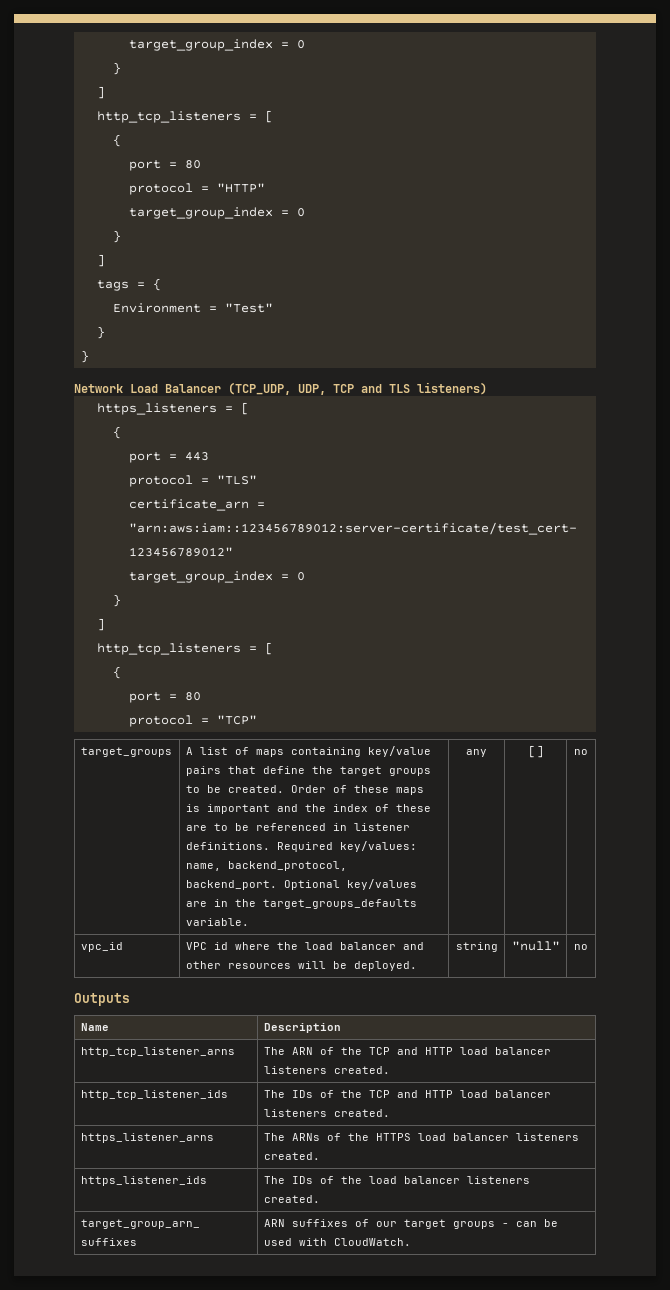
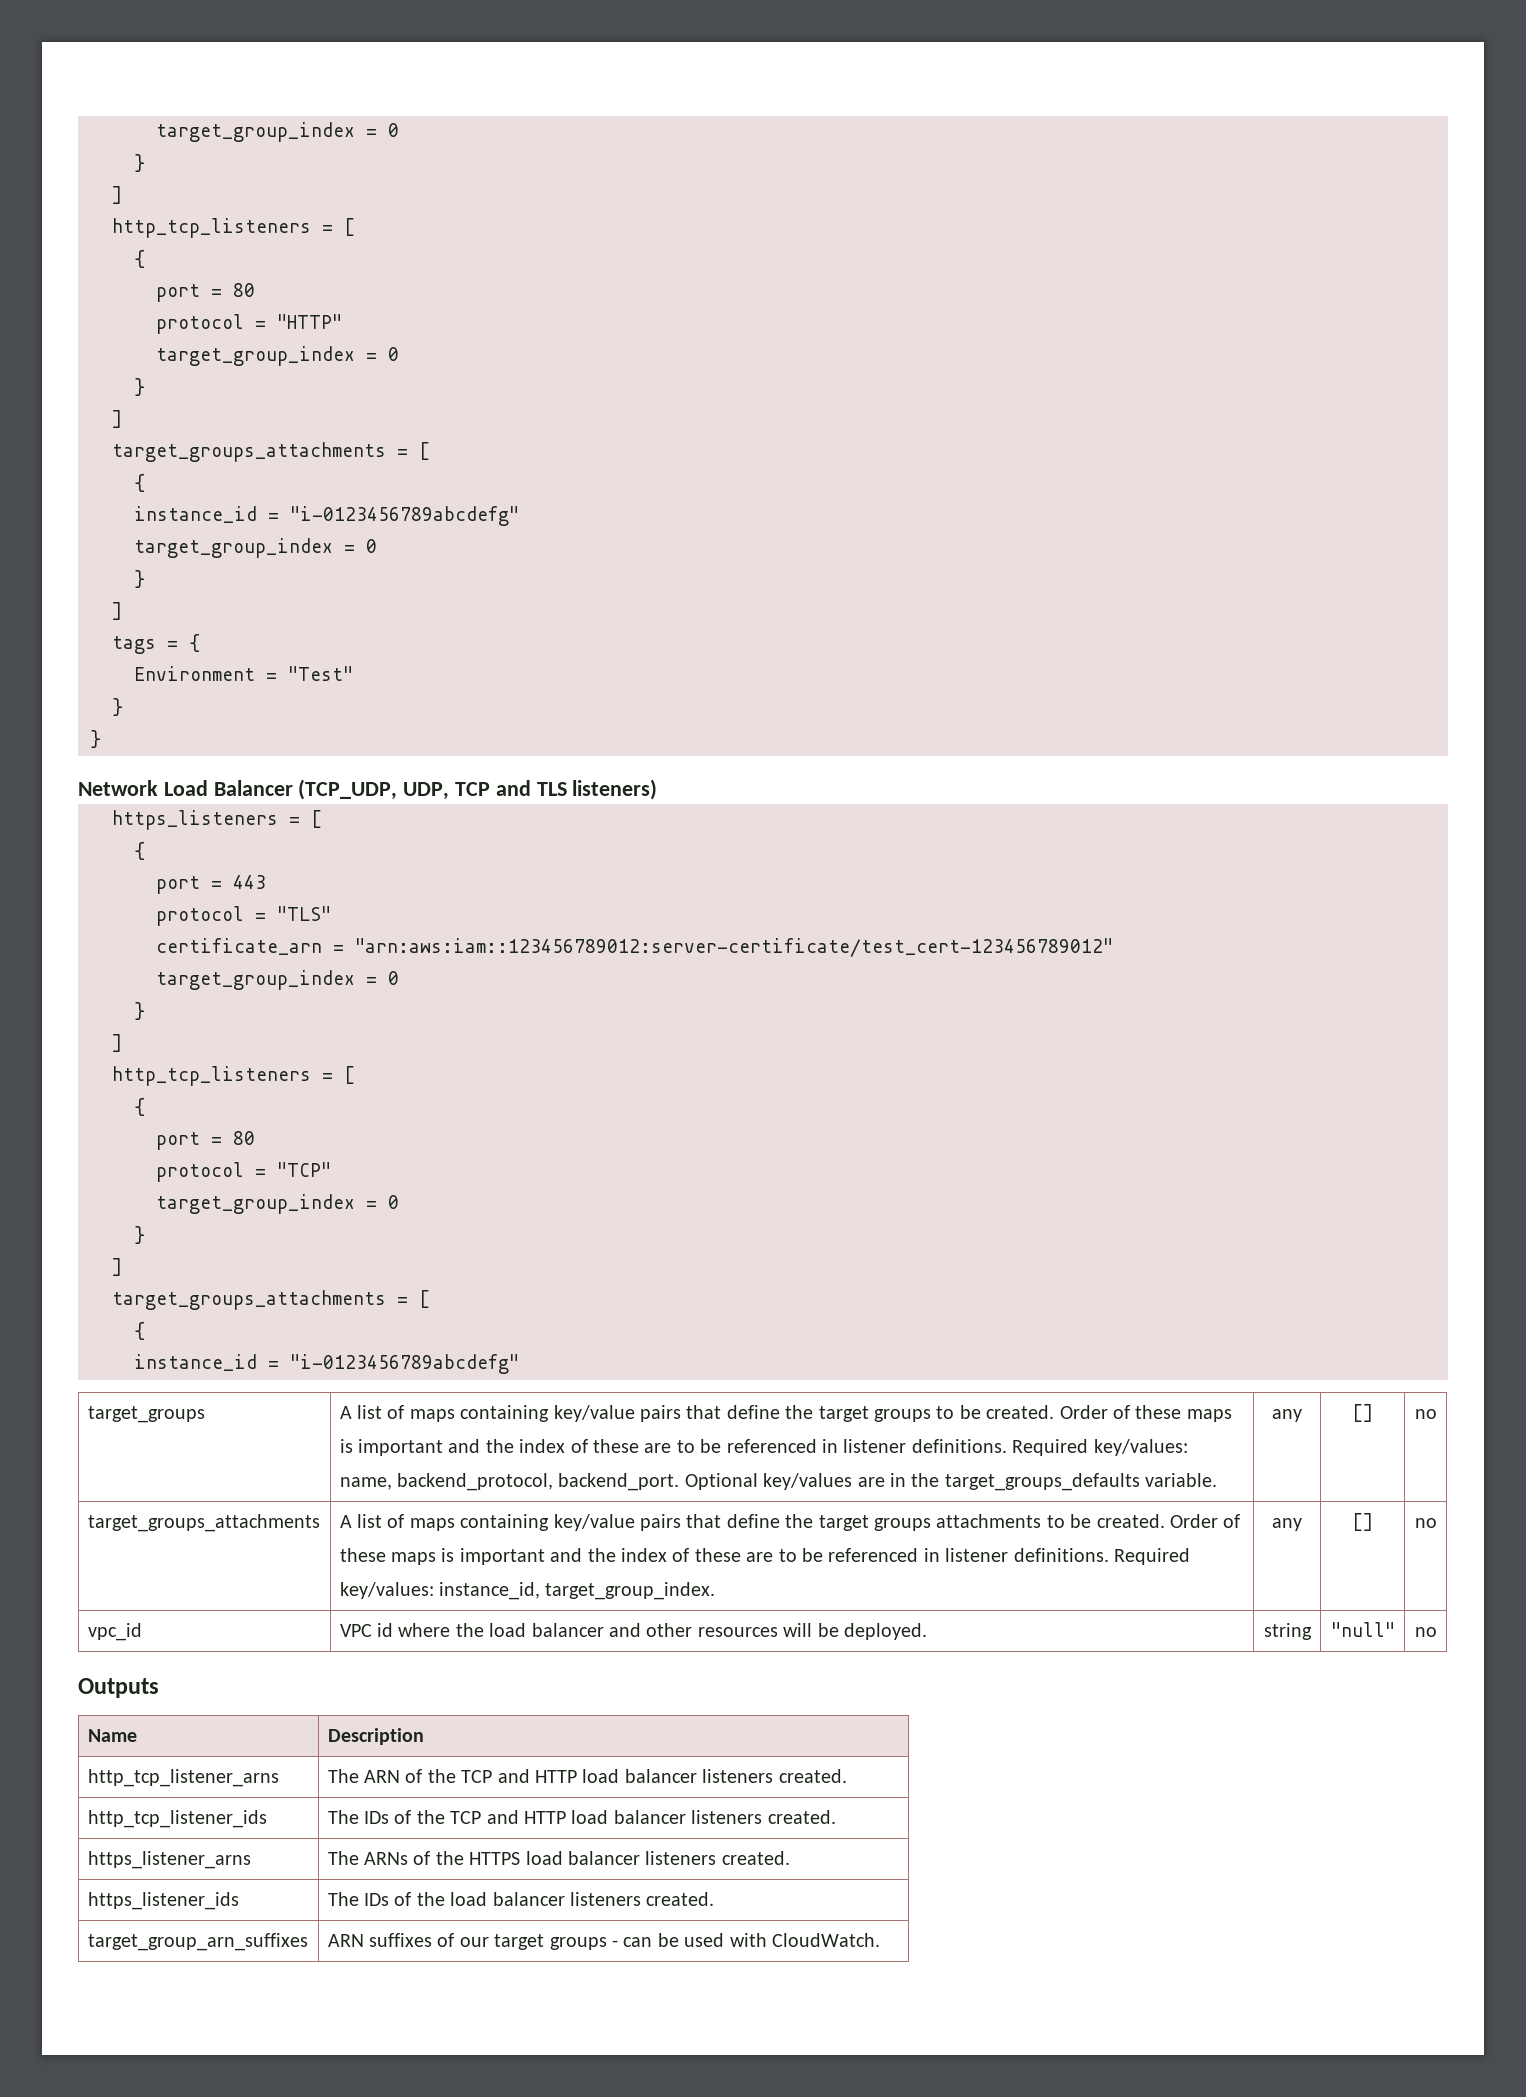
(105, 260) none -> [112,442,430,462] [134,474,145,492] [134,506,519,526] [134,538,377,558] [134,570,145,588] [112,602,122,620] // target_groups_attachments = [ // { // instance_id = "i-0123456789abcdefg" // target_group_index = 0 // } // ]
(257, 720) none -> [156,1194,399,1214] [134,1226,145,1244] [112,1258,122,1276] [112,1290,430,1310] [134,1322,145,1340] [134,1354,519,1374] // target_group_index = 0 // } // ] // target_groups_attachments = [ // { // instance_id = "i-0123456789abcdefg"
(588, 752) none -> [87,1514,320,1532] [339,1514,1241,1531] [339,1548,1190,1565] [339,1582,716,1600] [1272,1518,1302,1531] [1352,1513,1373,1531] [1414,1518,1437,1528] // target_groups_attachments | A list of maps containing key/value pairs that define the target groups attachments to be created. Order of these maps is important and the index of these are to be referenced in listener definitions. Required key/values: instance_id, target_group_index. | any | [] | no

